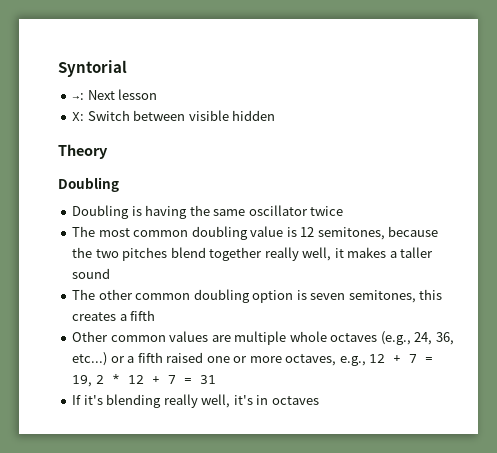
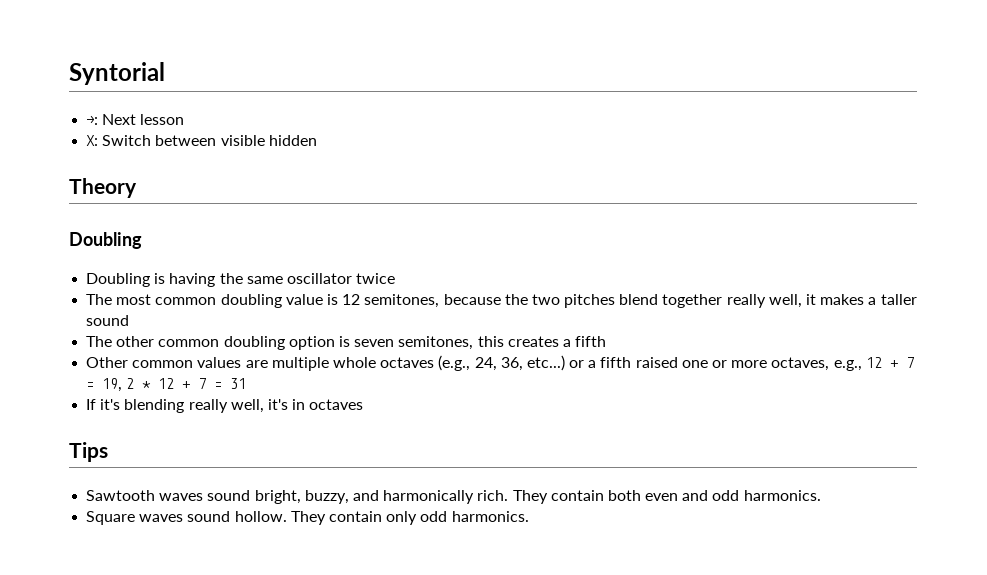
(319, 400) none -> [69,442,108,462] [86,490,821,504] [86,511,529,525] // Tips // Sawtooth waves sound bright, buzzy, and harmonically rich. They contain both even and odd harmonics. // Square waves sound hollow. They contain only odd harmonics.

